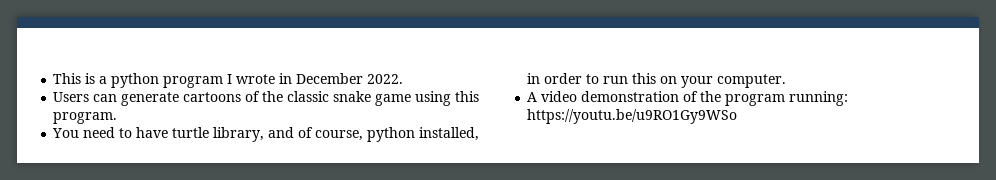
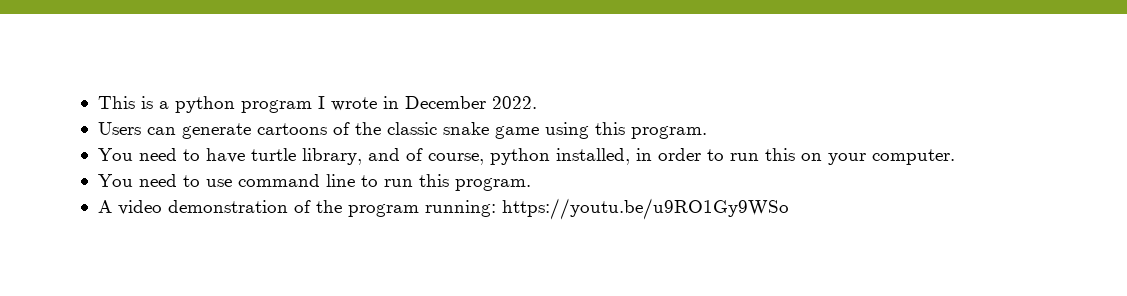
(787, 81) none -> [97,174,531,191] // You need to use command line to run this program.

